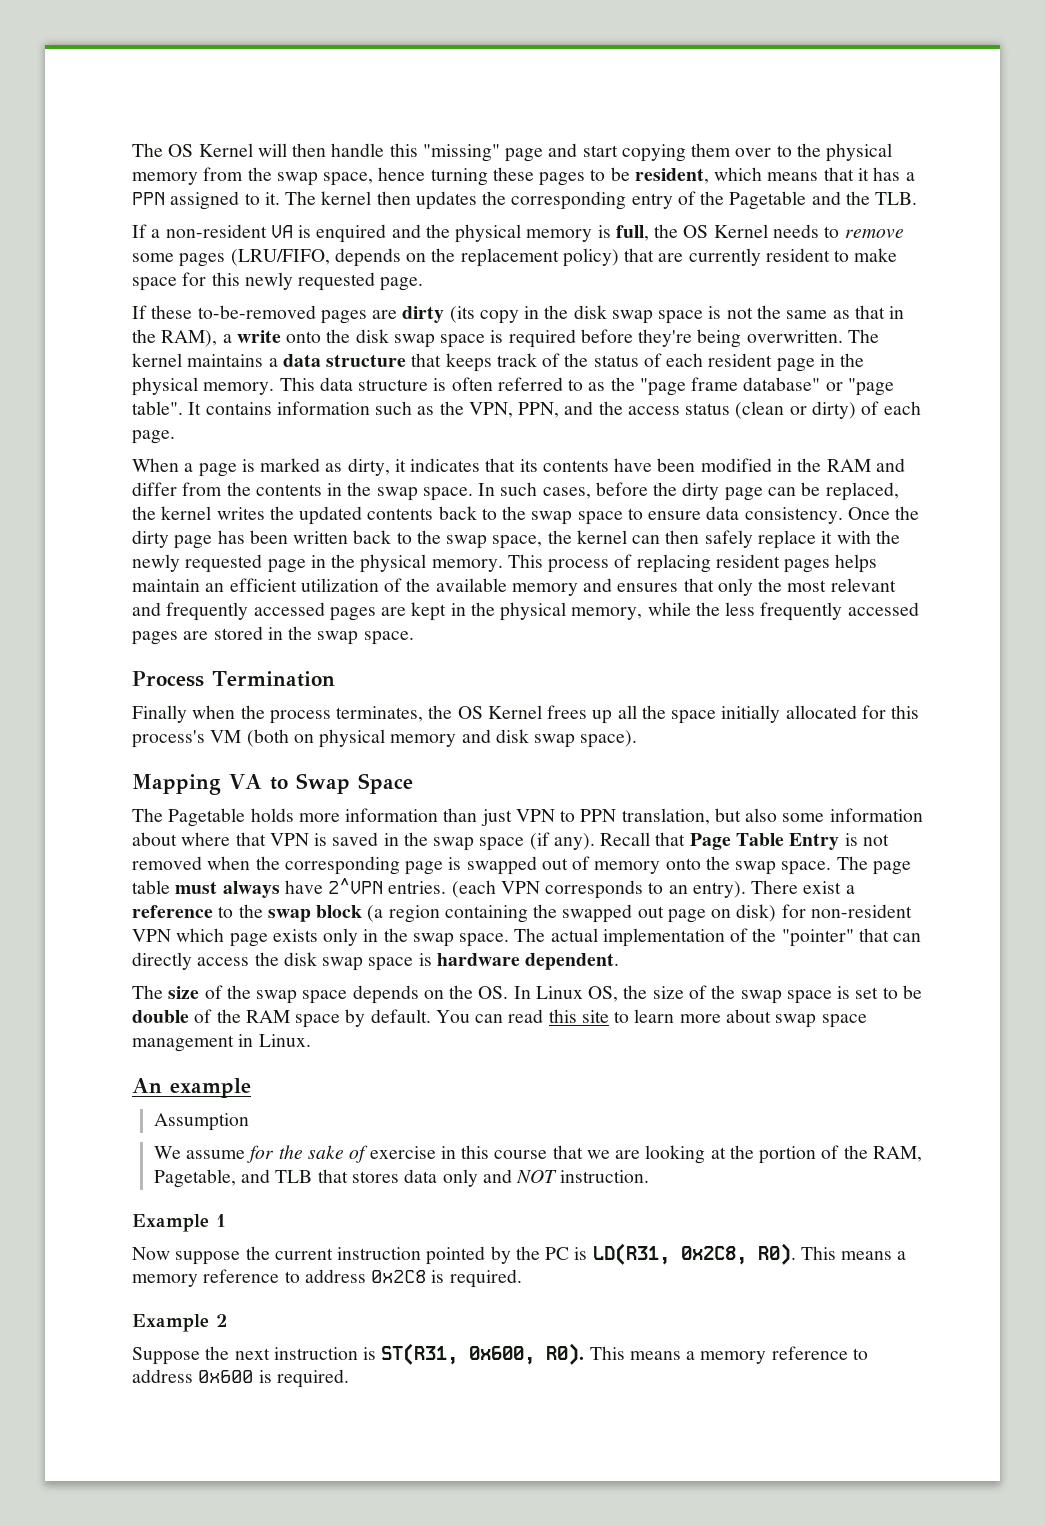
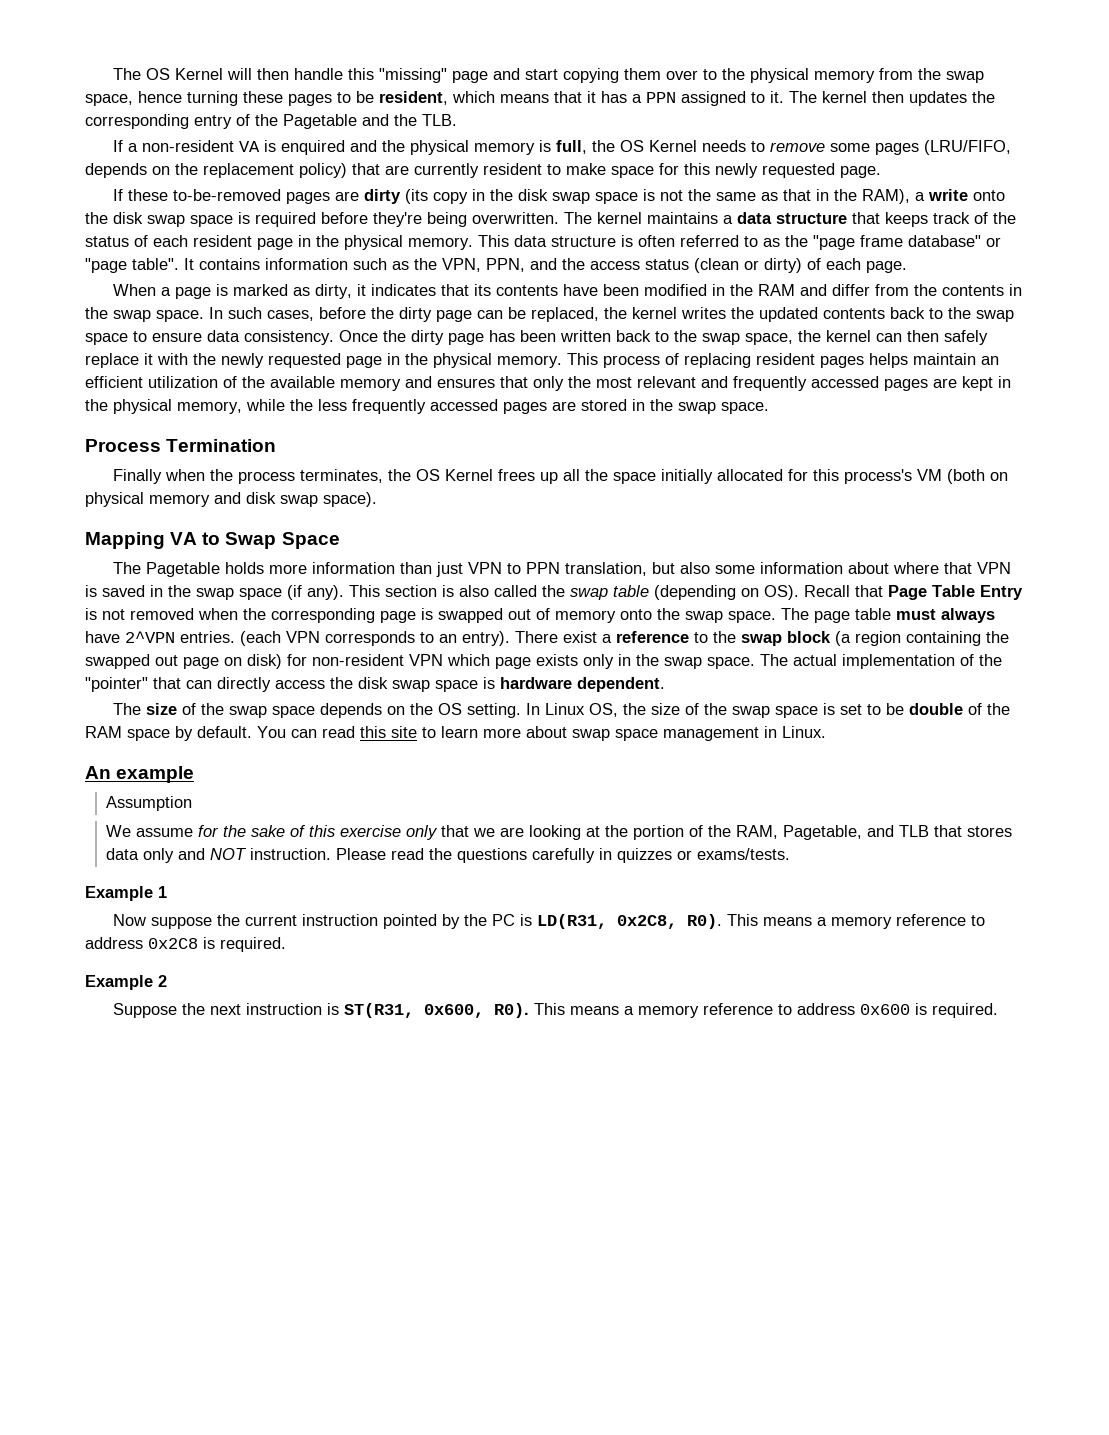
(595, 841) none -> [349,585,799,600] This section is also called the swap table (depending on OS).
[478,986,509,999] OS. -> [438,703,522,718] OS setting.
[369,1145,548,1159] exercise in this course -> [309,825,439,840] this exercise only
(650, 1176) none -> [336,848,791,863] Please read the questions carefully in quizzes or exams/tests.

